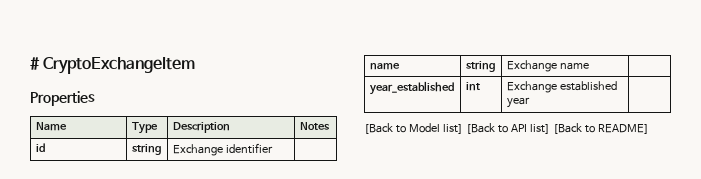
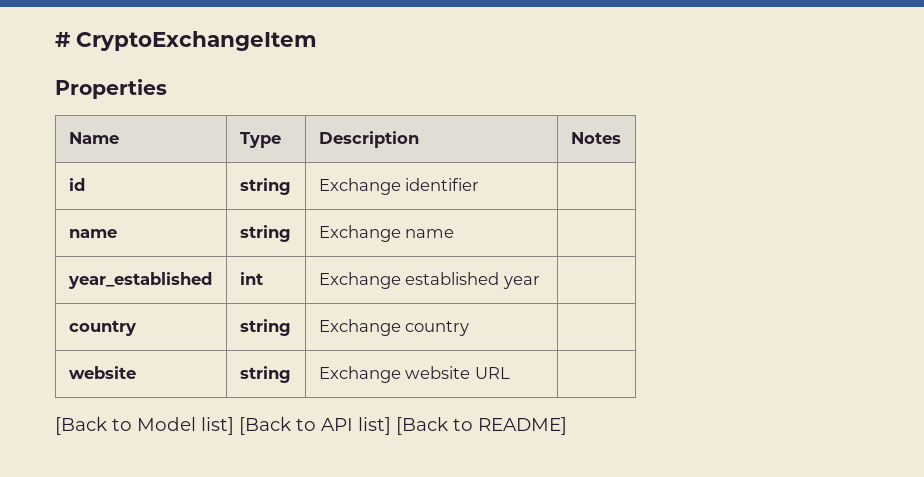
(530, 102) none -> [68,320,136,336] [239,319,291,336] [318,319,470,336] [68,366,136,379] [239,366,291,383] [318,366,510,383] // country | string | Exchange country | // website | string | Exchange website URL |

